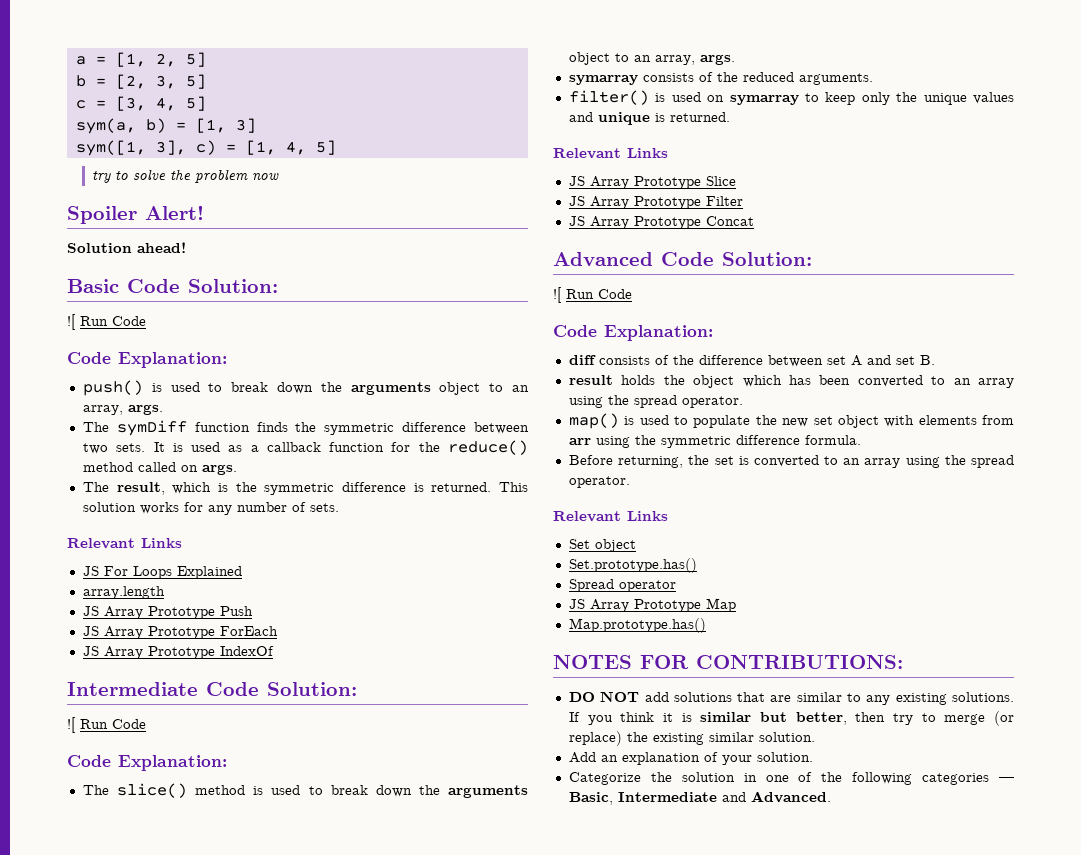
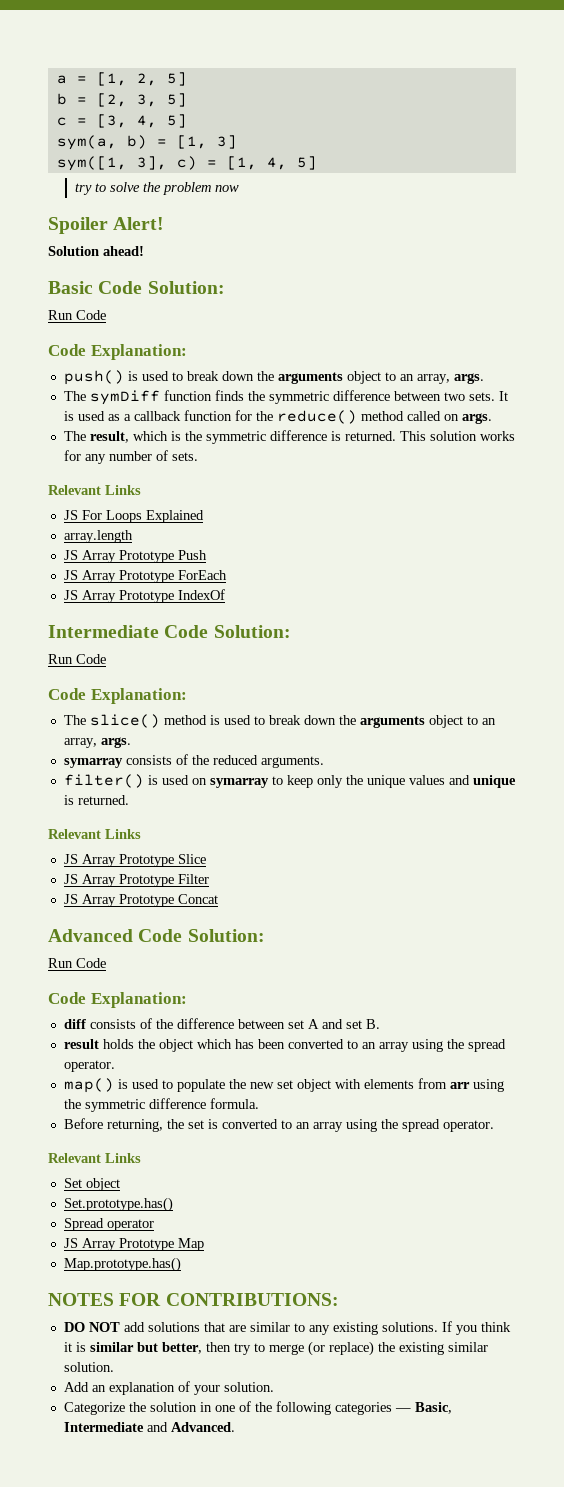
[67,314,75,330] ![ -> (225, 287) none
[67,717,75,733] ![ -> (291, 631) none
[553,287,561,303] ![ -> (265, 935) none

